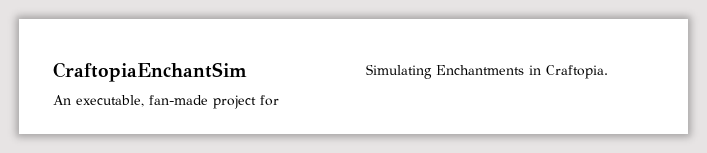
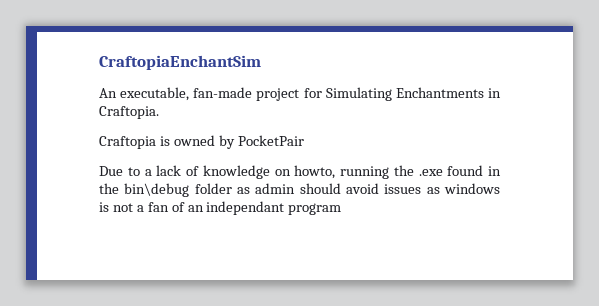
(608, 72) none -> [99,135,304,149] [99,165,501,179] [99,183,500,197] [99,201,342,215] // Craftopia is owned by PocketPair // Due to a lack of knowledge on howto, running the .exe found in the bin\debug folder as admin should avoid issues as windows is not a fan of an independant program

